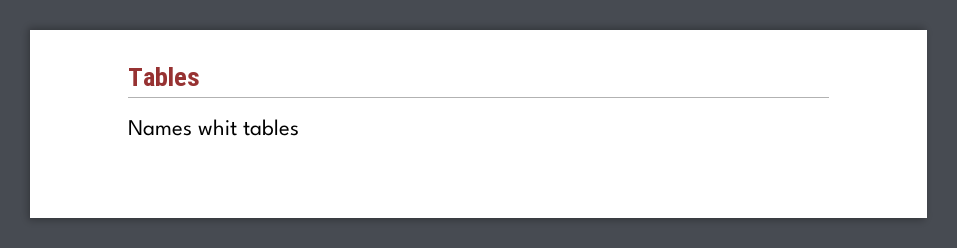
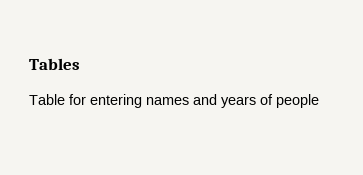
[128,119,300,136] Names whit tables -> [29,94,319,108] Table for entering names and years of people

